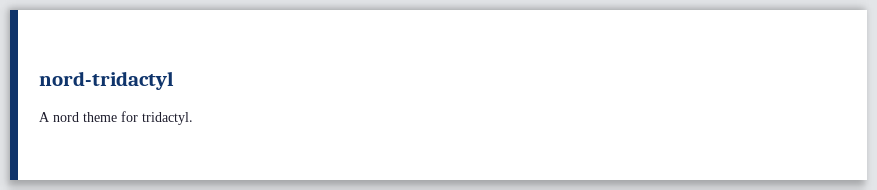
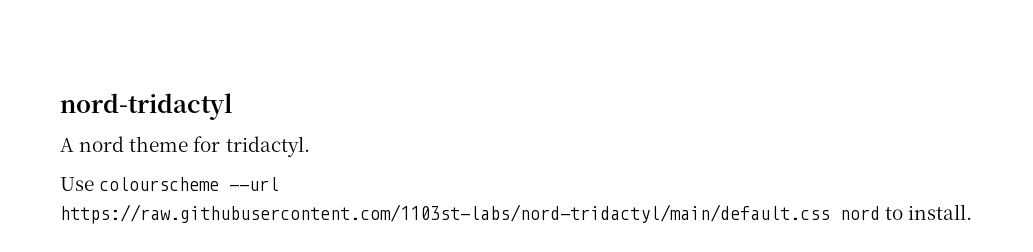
(193, 118) none -> [60,177,280,191] [60,204,973,224] // Use colourscheme --url https://raw.githubusercontent.com/1103st-labs/nord-tridactyl/main/default.css nord to install.

